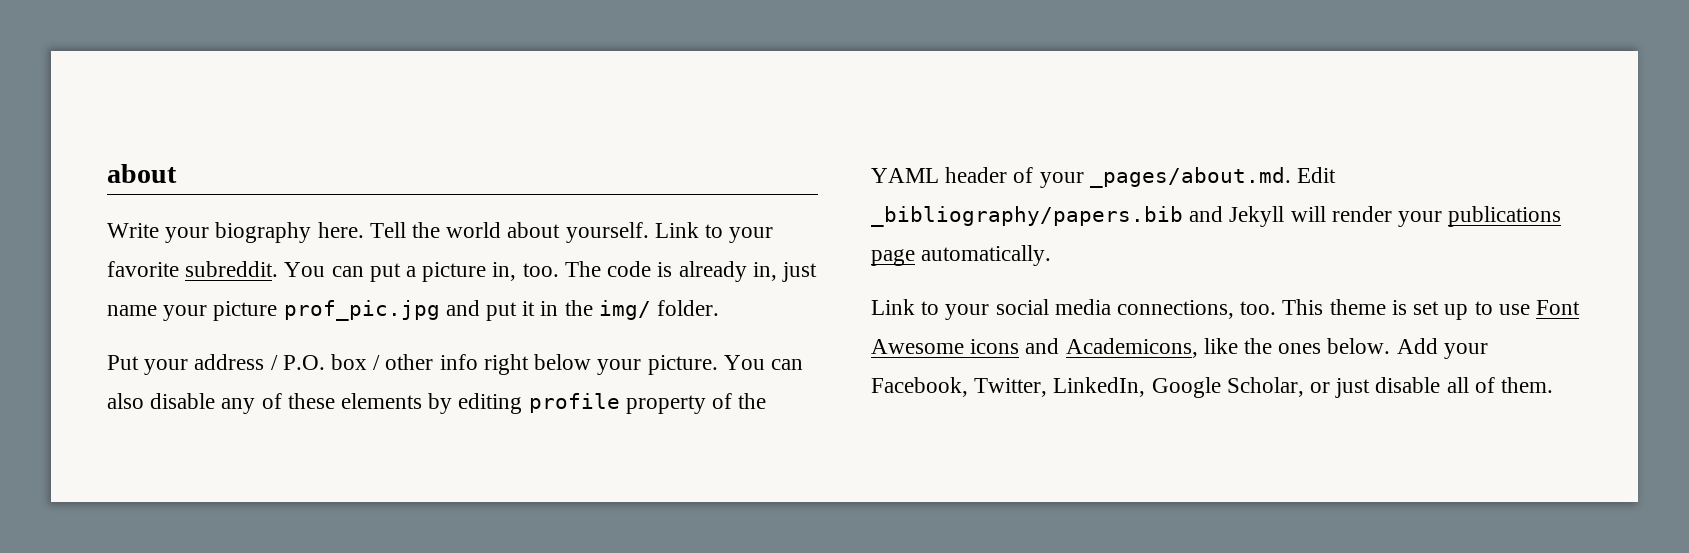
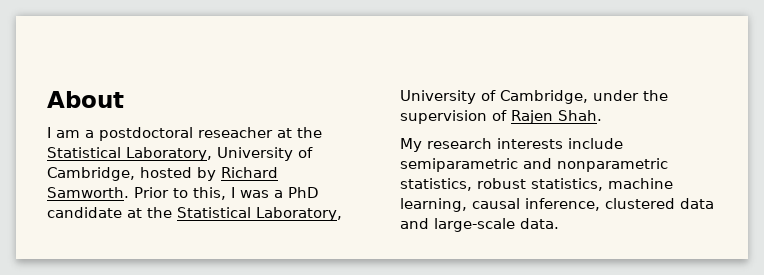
[107,164,177,183] [107,222,774,243] [107,261,817,282] [107,300,720,321] [107,354,803,375] [107,393,767,414] [871,167,1337,188] [871,206,1562,227] [871,245,1052,266] [871,299,1580,320] [871,338,1488,359] [871,377,1554,398] about // Write your biography here. Tell the world about yourself. Link to your favorite subreddit. You can put a picture in, too. The code is already in, just name your picture prof_pic.jpg and put it in the img/ folder. // Put your address / P.O. box / other info right below your picture. You can also disable any of these elements by editing profile property of the YAML header of your _pages/about.md. Edit _bibliography/papers.bib and Jekyll will render your publications page automatically. // Link to your social media connections, too. This theme is set up to use Font Awesome icons and Academicons, like the ones below. Add your Facebook, Twitter, LinkedIn, Google Scholar, or just disable all of them. -> [47,91,124,108] [47,127,322,141] [47,147,313,161] [47,167,278,181] [47,187,319,200] [47,207,342,221] [400,90,668,104] [400,110,602,124] [400,138,623,152] [400,158,668,172] [400,178,673,191] [400,198,714,212] [400,218,559,232] About // I am a postdoctoral reseacher at the Statistical Laboratory, University of Cambridge, hosted by Richard Samworth. Prior to this, I was a PhD candidate at the Statistical Laboratory, University of Cambridge, under the supervision of Rajen Shah. // My research interests include semiparametric and nonparametric statistics, robust statistics, machine learning, causal inference, clustered data and large-scale data.

